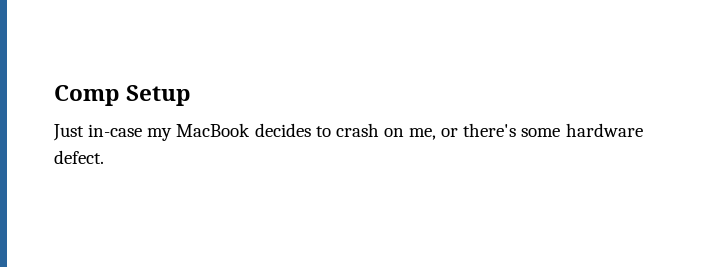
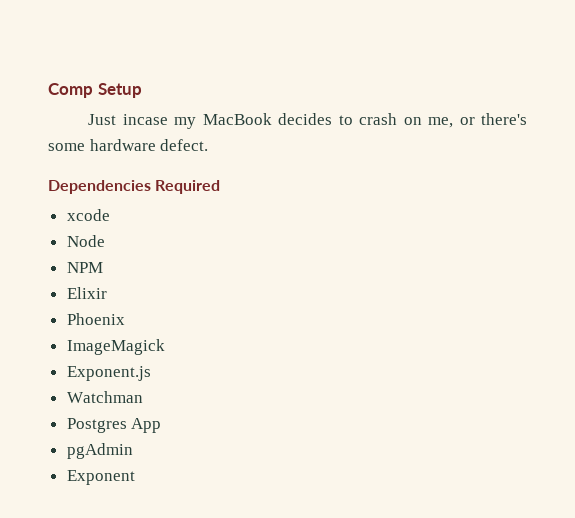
[88,124,143,137] in-case -> [122,114,168,125] incase
(104, 157) none -> [48,180,221,194] [66,209,110,221] [66,235,105,247] [66,262,103,273] [66,287,107,299] [66,313,125,325] [66,339,165,355] [66,366,151,381] [66,391,143,403] [66,418,162,433] [66,443,133,459] [66,470,135,485] // Dependencies Required // xcode // Node // NPM // Elixir // Phoenix // ImageMagick // Exponent.js // Watchman // Postgres App // pgAdmin // Exponent

